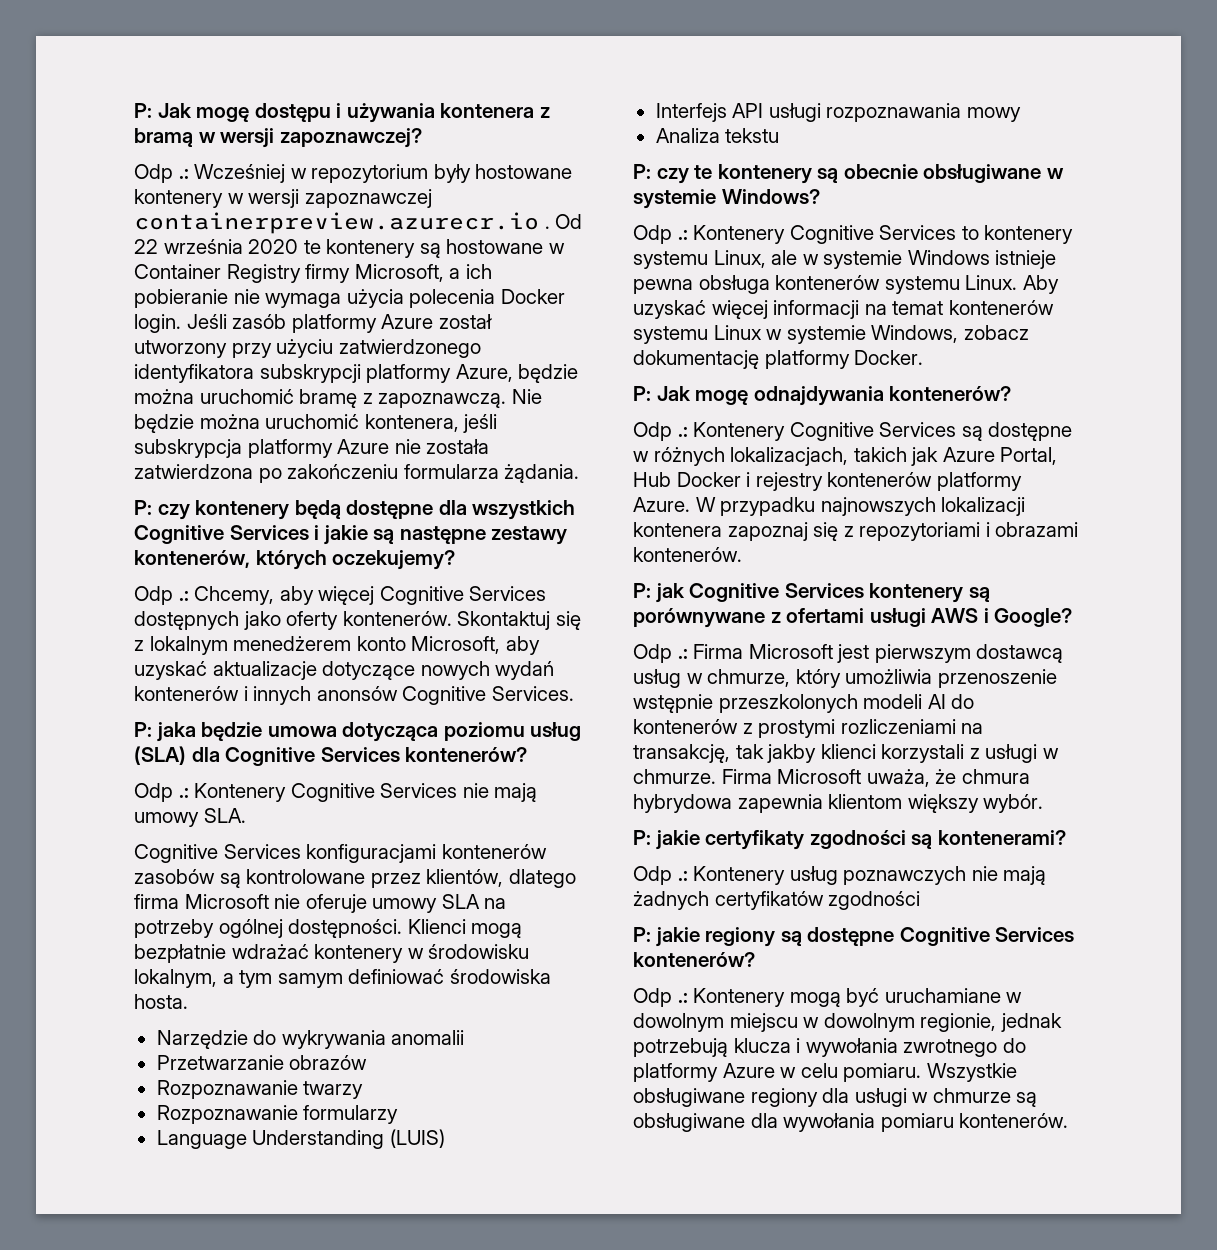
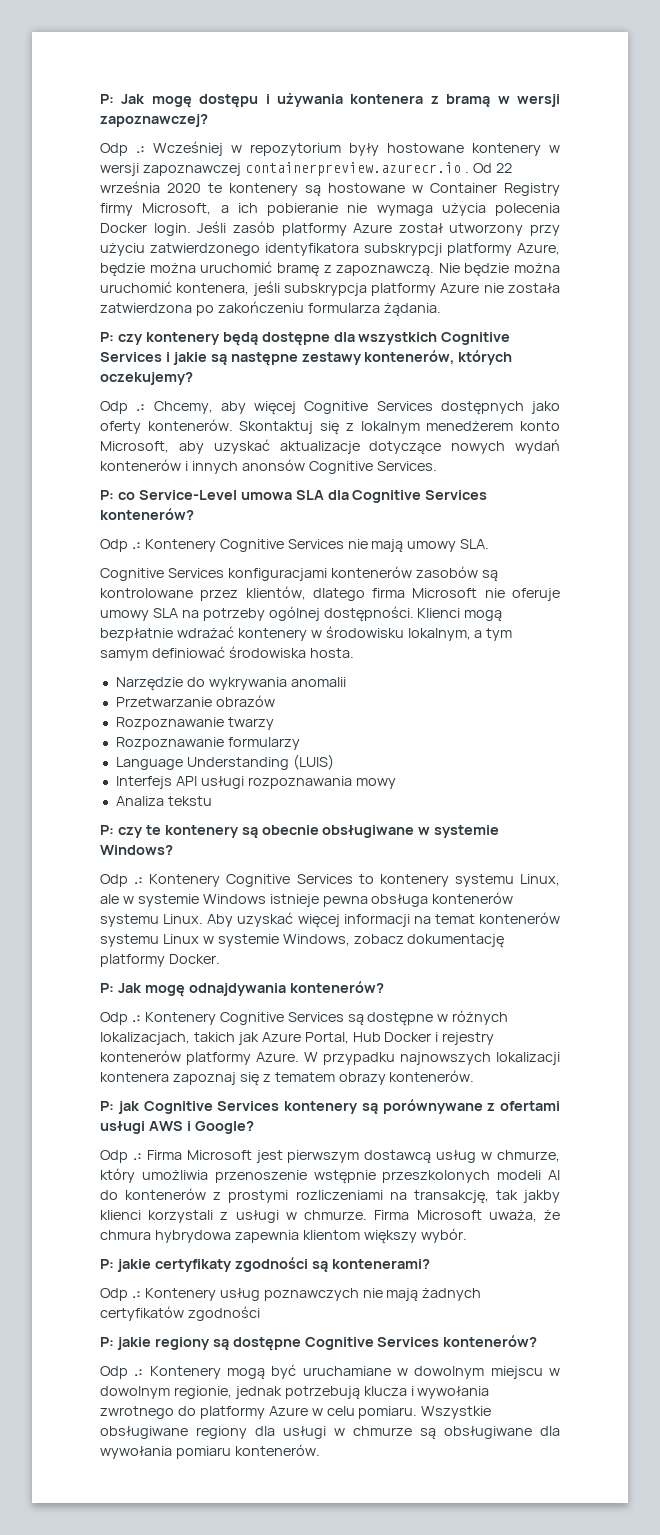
[156,722,582,742] [134,746,186,765] jaka będzie umowa dotycząca poziomu usług (SLA) -> [117,490,324,500] co Service-Level umowa SLA
[859,522,1079,541] repozytoriami i obrazami -> [274,1072,386,1085] tematem obrazy

